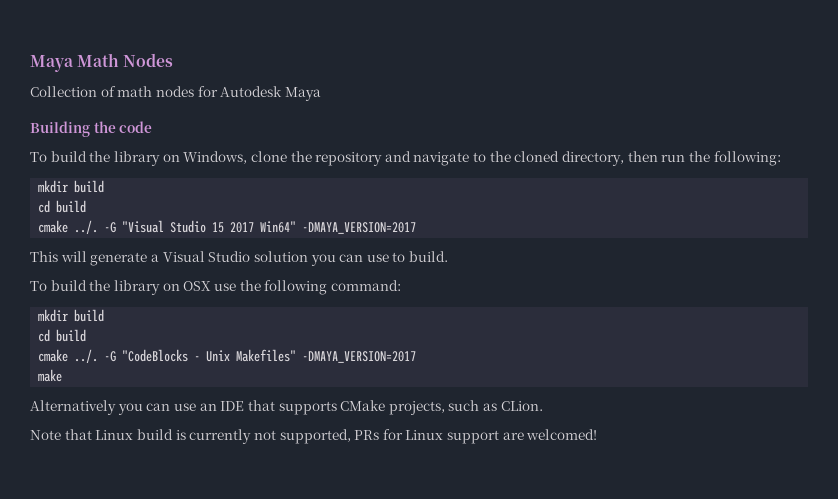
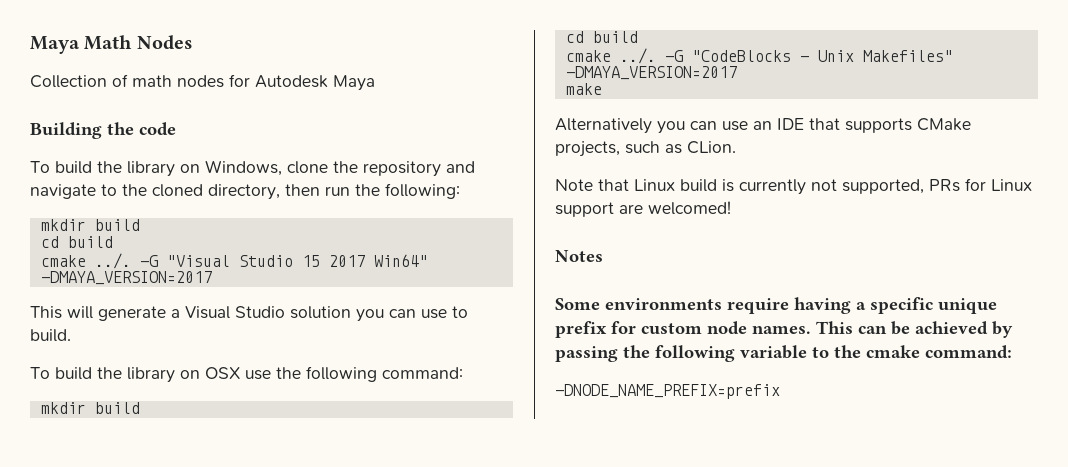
(598, 434) none -> [555,250,603,262] [555,297,997,314] [555,321,1013,338] [555,345,1012,362] [555,384,780,399] // Notes // Some environments require having a specific unique prefix for custom node names. This can be achieved by passing the following variable to the cmake command: // -DNODE_NAME_PREFIX=prefix

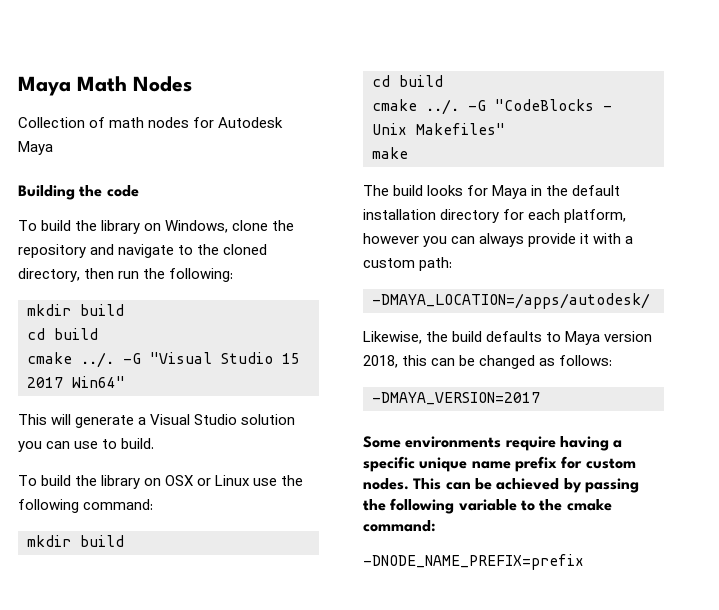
[40,271,212,285] -DMAYA_VERSION=2017 -> (125, 382) none
(240, 373) none -> [197,475,251,486] or Linux
[565,66,737,80] -DMAYA_VERSION=2017 -> (505, 129) none
[555,118,971,134] [555,141,736,157] [555,178,1032,195] [555,201,731,217] [555,250,603,262] Alternatively you can use an IDE that supports CMake projects, such as CLion. // Note that Linux build is currently not supported, PRs for Linux support are welcomed! // Notes -> [363,185,621,199] [363,209,627,223] [363,233,634,247] [363,257,453,271] [372,293,650,309] [363,331,653,345] [363,355,613,369] [372,392,540,405] The build looks for Maya in the default installation directory for each platform, however you can always provide it with a custom path: // -DMAYA_LOCATION=/apps/autodesk/ // Likewise, the build defaults to Maya version 2018, this can be changed as follows: // -DMAYA_VERSION=2017
(997, 306) none -> [471,461,511,469] name
[707,321,811,335] node names. -> [363,478,409,490] nodes.

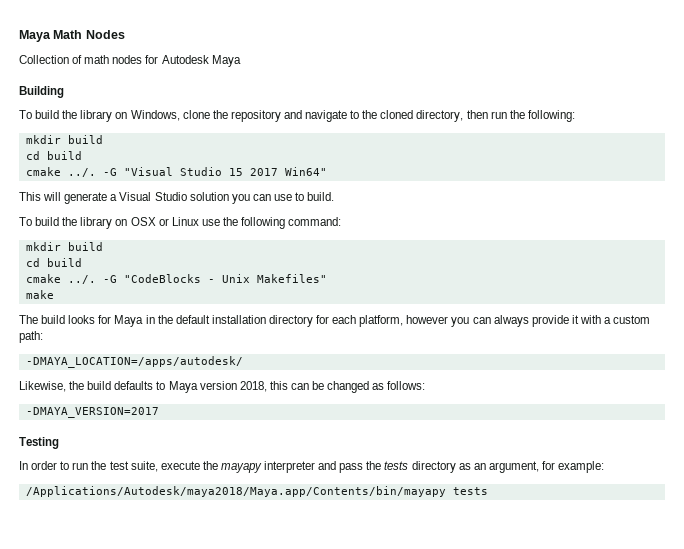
[79,185,139,197] the code -> (64, 92) none
[363,436,623,451] [363,456,636,472] [363,478,639,493] [363,498,612,514] [363,520,436,532] [363,554,584,570] Some environments require having a specific unique name prefix for custom nodes. This can be achieved by passing the following variable to the cmake command: // -DNODE_NAME_PREFIX=prefix -> [19,437,59,449] [19,461,605,473] [25,486,488,497] Testing // In order to run the test suite, execute the mayapy interpreter and pass the tests directory as an argument, for example: // /Applications/Autodesk/maya2018/Maya.app/Contents/bin/mayapy tests

